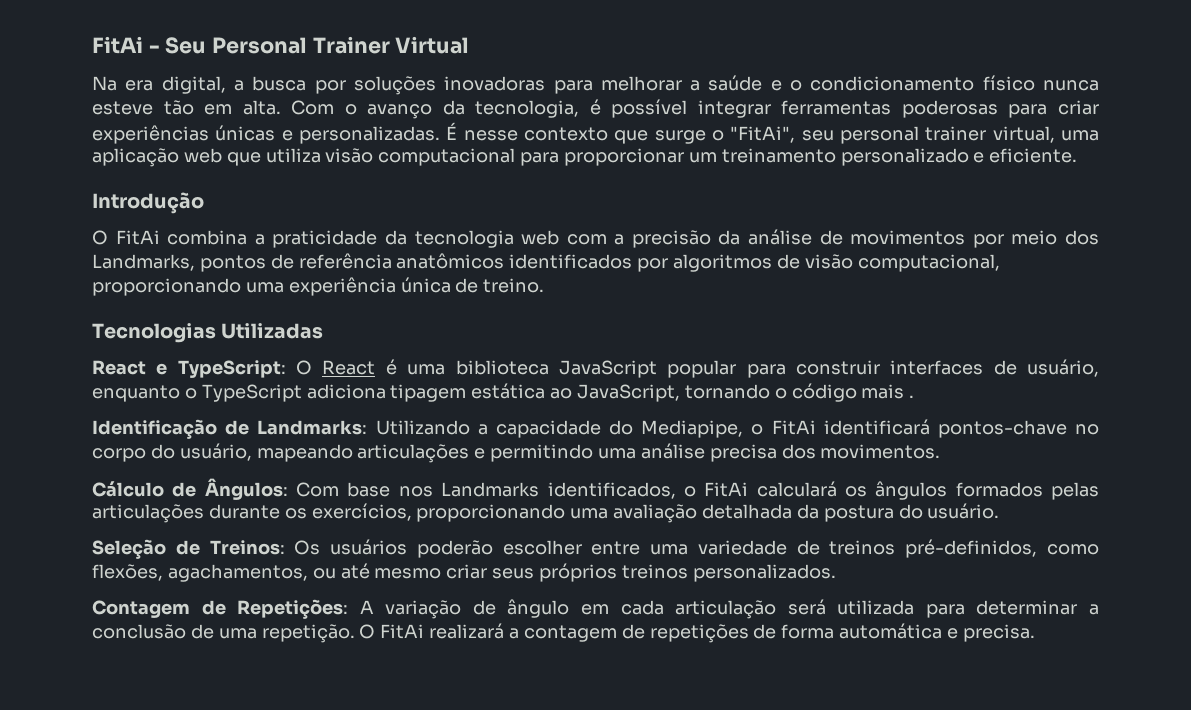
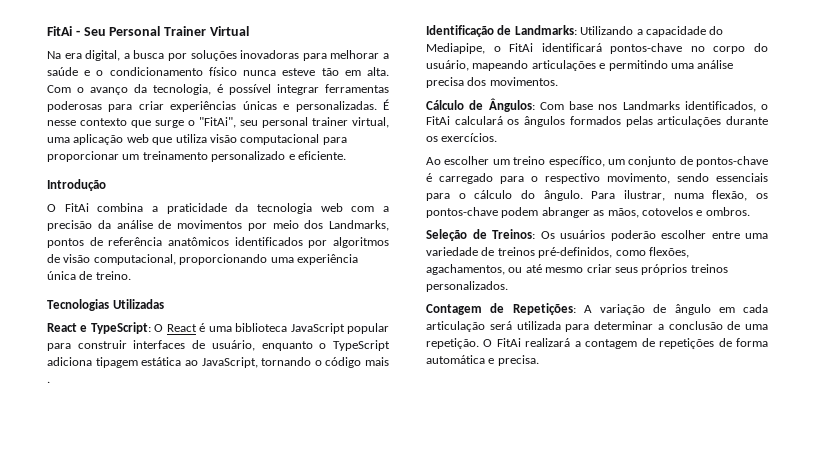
[311,503,1000,523] exercícios, proporcionando uma avaliação detalhada da postura do usuário. -> [441,133,498,142] [426,156,768,167] [426,173,768,184] [426,190,768,201] [426,207,750,218] exercícios. // Ao escolher um treino específico, um conjunto de pontos-chave é carregado para o respectivo movimento, sendo essenciais para o cálculo do ângulo. Para ilustrar, numa flexão, os pontos-chave podem abranger as mãos, cotovelos e ombros.

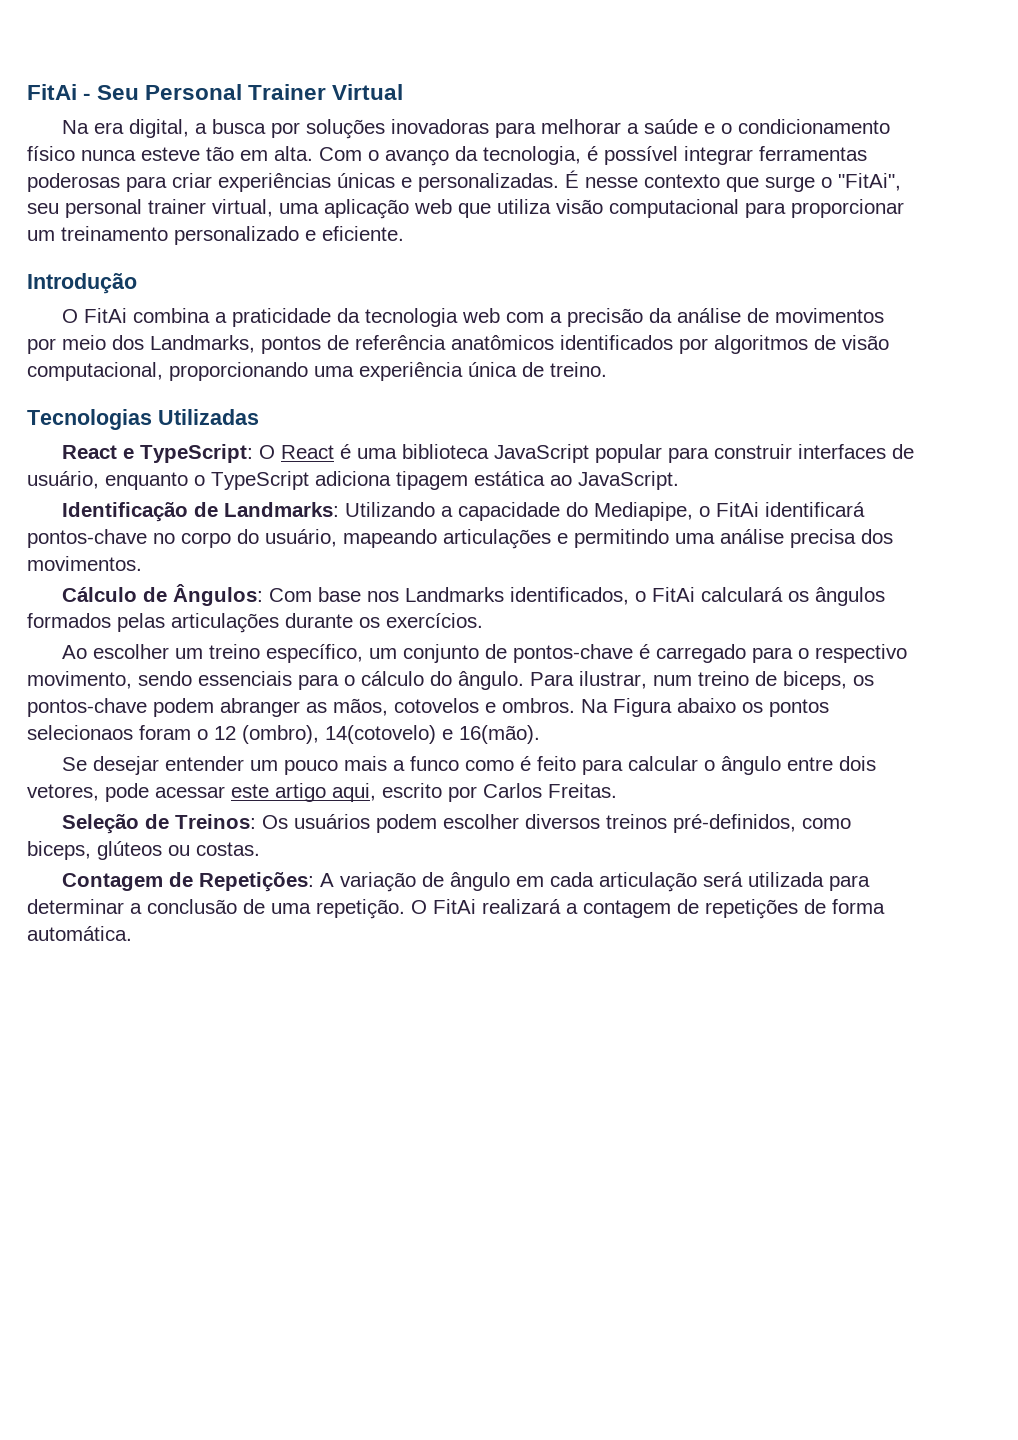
[201,357,389,368] [47,381,50,383] JavaScript, tornando o código mais . -> [578,471,679,490] JavaScript.
[673,190,748,201] numa flexão, -> [653,671,847,690] num treino de biceps,
(750, 211) none -> [581,698,829,717] [27,725,540,744] [61,756,876,775] [27,783,617,802] Na Figura abaixo os pontos selecionaos foram o 12 (ombro), 14(cotovelo) e 16(mão). // Se desejar entender um pouco mais a funco como é feito para calcular o ângulo entre dois vetores, pode acessar este artigo aqui, escrito por Carlos Freitas.
[610,230,768,241] [426,247,689,258] [426,264,728,275] [426,281,508,292] poderão escolher entre uma variedade de treinos pré-definidos, como flexões, agachamentos, ou até mesmo criar seus próprios treinos personalizados. -> [375,814,851,833] [27,841,260,860] podem escolher diversos treinos pré-definidos, como biceps, glúteos ou costas.
[426,355,539,366] automática e precisa. -> [27,926,132,941] automática.

